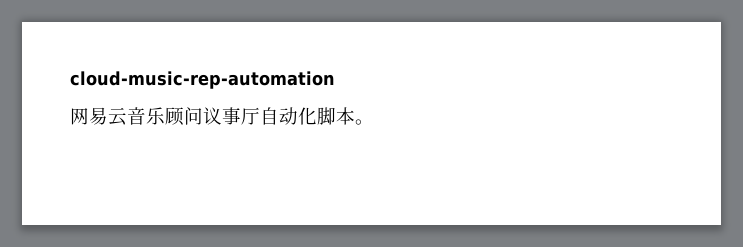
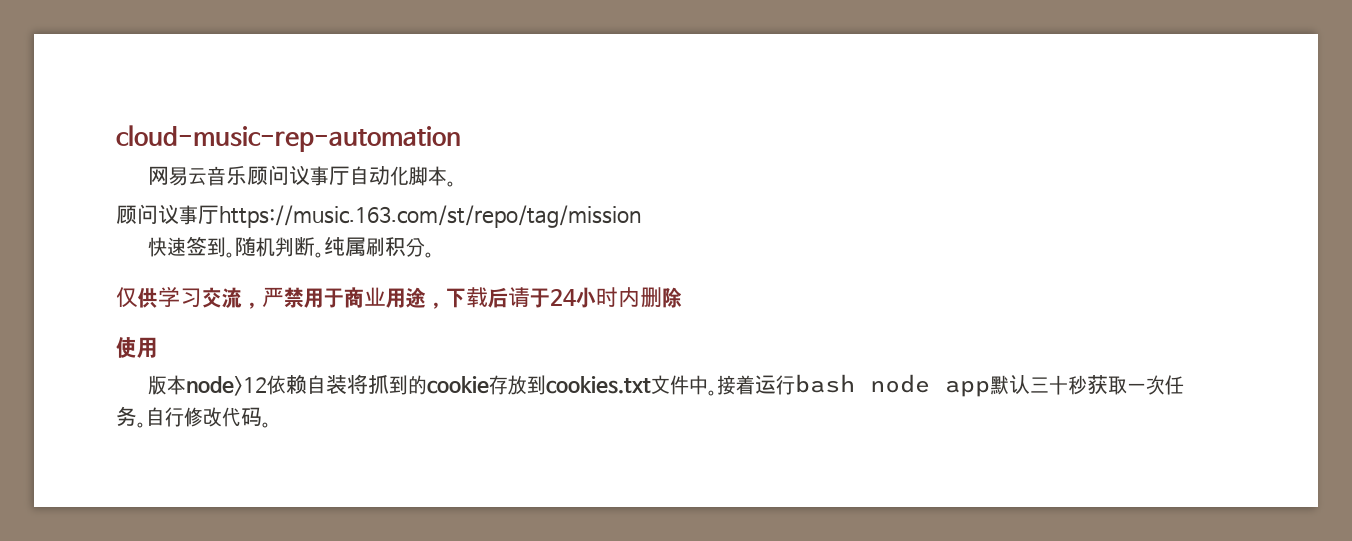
(374, 122) none -> [116,204,641,228] [148,236,435,258] [116,287,682,309] [116,337,158,358] [148,374,1185,397] [116,406,271,428] // 顾问议事厅https://music.163.com/st/repo/tag/mission // 快速签到。随机判断。纯属刷积分。 // 仅供学习交流，严禁用于商业用途，下载后请于24小时内删除 // 使用 // 版本node>12依赖自装将抓到的cookie存放到cookies.txt文件中。接着运行bash node app默认三十秒获取一次任务。自行修改代码。

